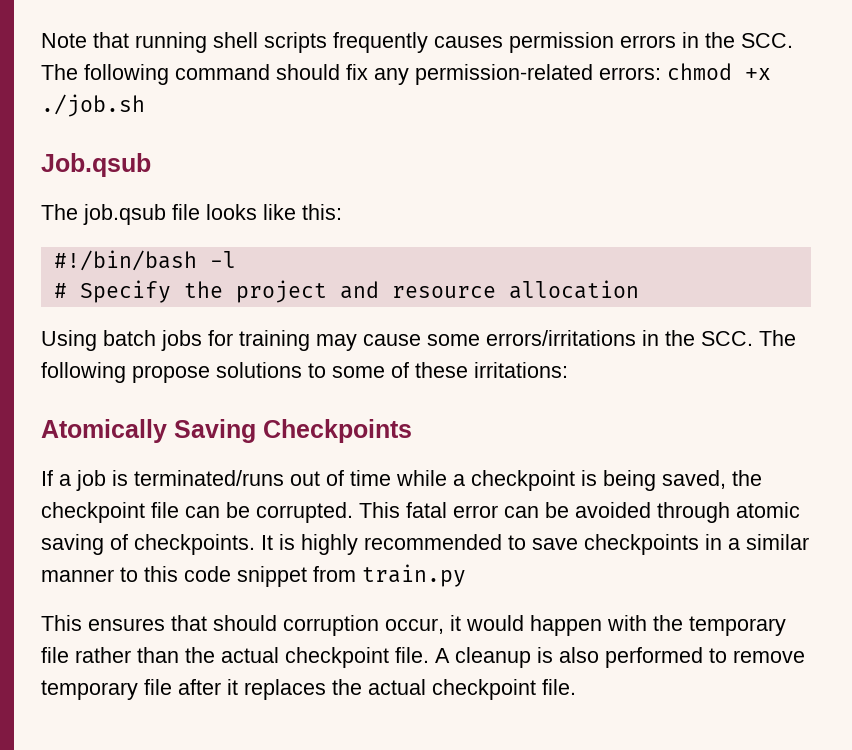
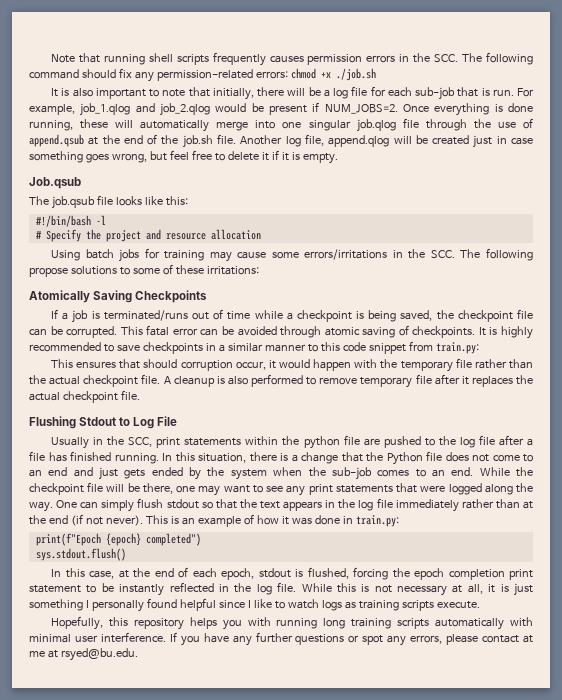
(145, 105) none -> [51,86,534,100] [29,102,533,116] [29,118,534,132] [29,134,534,148] [29,150,338,164] // It is also important to note that initially, there will be a log file for each sub-job that is run. For example, job_1.qlog and job_2.qlog would be present if NUM_JOBS=2. Once everything is done running, these will automatically merge into one singular job.qlog file through the use of append.qsub at the end of the job.sh file. Another log file, append.qlog will be created just in case something goes wrong, but feel free to delete it if it is empty.
[362,564,466,587] train.py -> [435,342,479,354] train.py:
(576, 687) none -> [29,416,178,429] [51,435,534,449] [29,451,533,465] [29,467,534,480] [29,482,534,496] [29,498,533,512] [29,514,399,527] [35,533,201,546] [35,548,126,561] [51,567,534,580] [29,582,534,596] [29,598,480,612] [51,616,534,630] [29,632,533,646] [29,648,138,661] // Flushing Stdout to Log File // Usually in the SCC, print statements within the python file are pushed to the log file after a file has finished running. In this situation, there is a change that the Python file does not come to an end and just gets ended by the system when the sub-job comes to an end. While the checkpoint file will be there, one may want to see any print statements that were logged along the way. One can simply flush stdout so that the text appears in the log file immediately rather than at the end (if not never). This is an example of how it was done in train.py: // print(f"Epoch {epoch} completed") // sys.stdout.flush() // In this case, at the end of each epoch, stdout is flushed, forcing the epoch completion print statement to be instantly reflected in the log file. While this is not necessary at all, it is just something I personally found helpful since I like to watch logs as training scripts execute. // Hopefully, this repository helps you with running long training scripts automatically with minimal user interference. If you have any further questions or spot any errors, please contact at me at rsyed@bu.edu.

